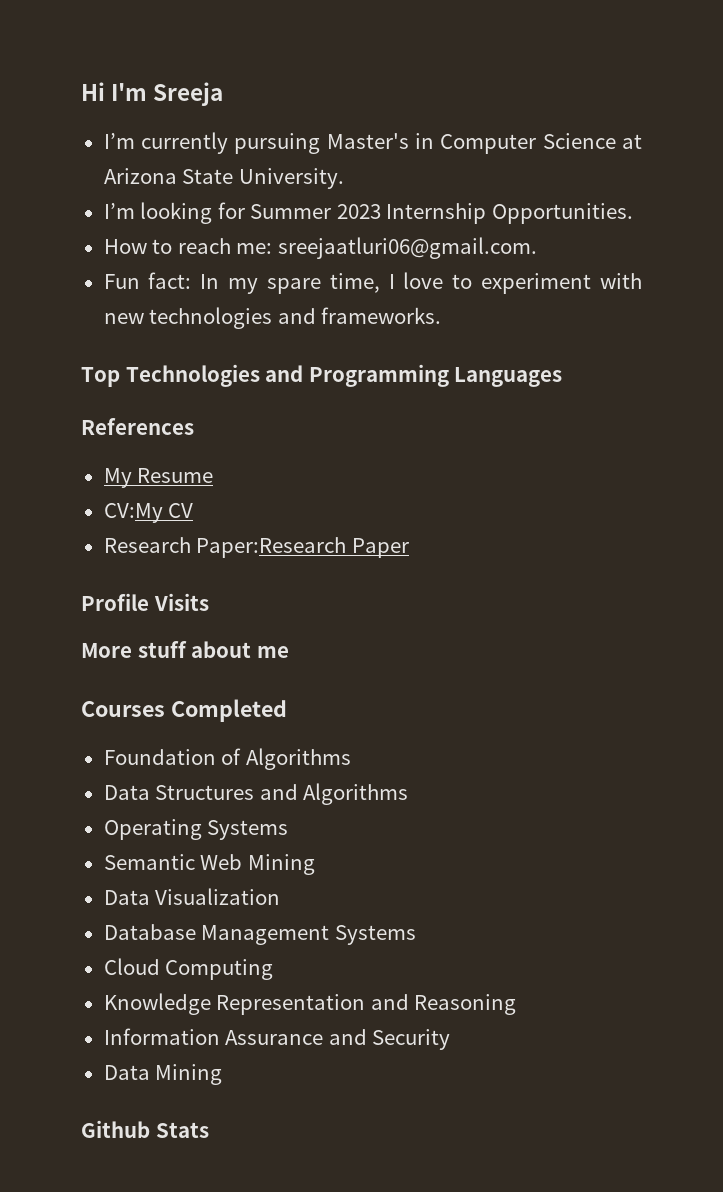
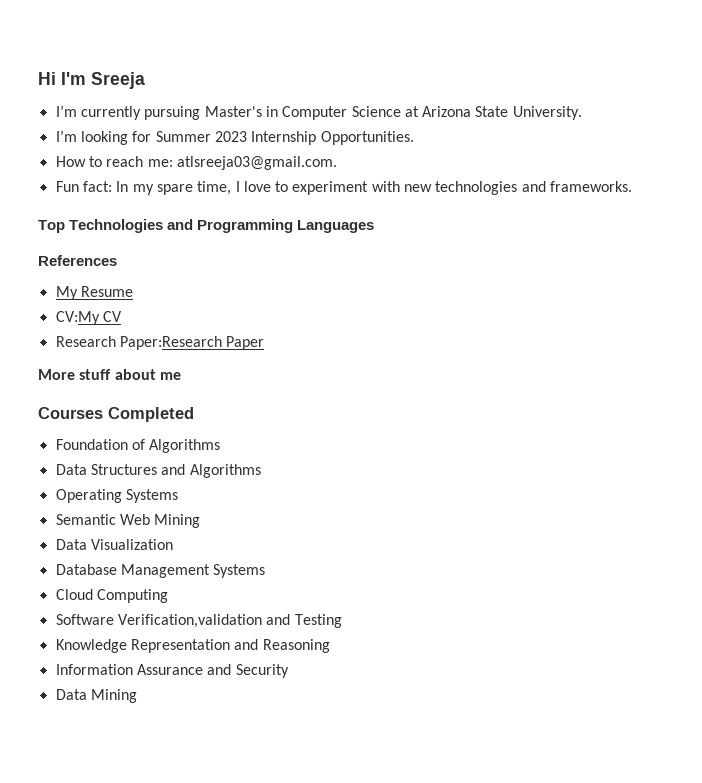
[277,237,537,259] sreejaatluri06@gmail.com. -> [176,156,337,170] atlsreeja03@gmail.com.
[81,593,209,611] // Profile Visits -> (265, 343) none
(274, 969) none -> [55,614,342,628] // Software Verification,validation and Testing
[81,1120,209,1138] // Github Stats -> (137, 696) none

